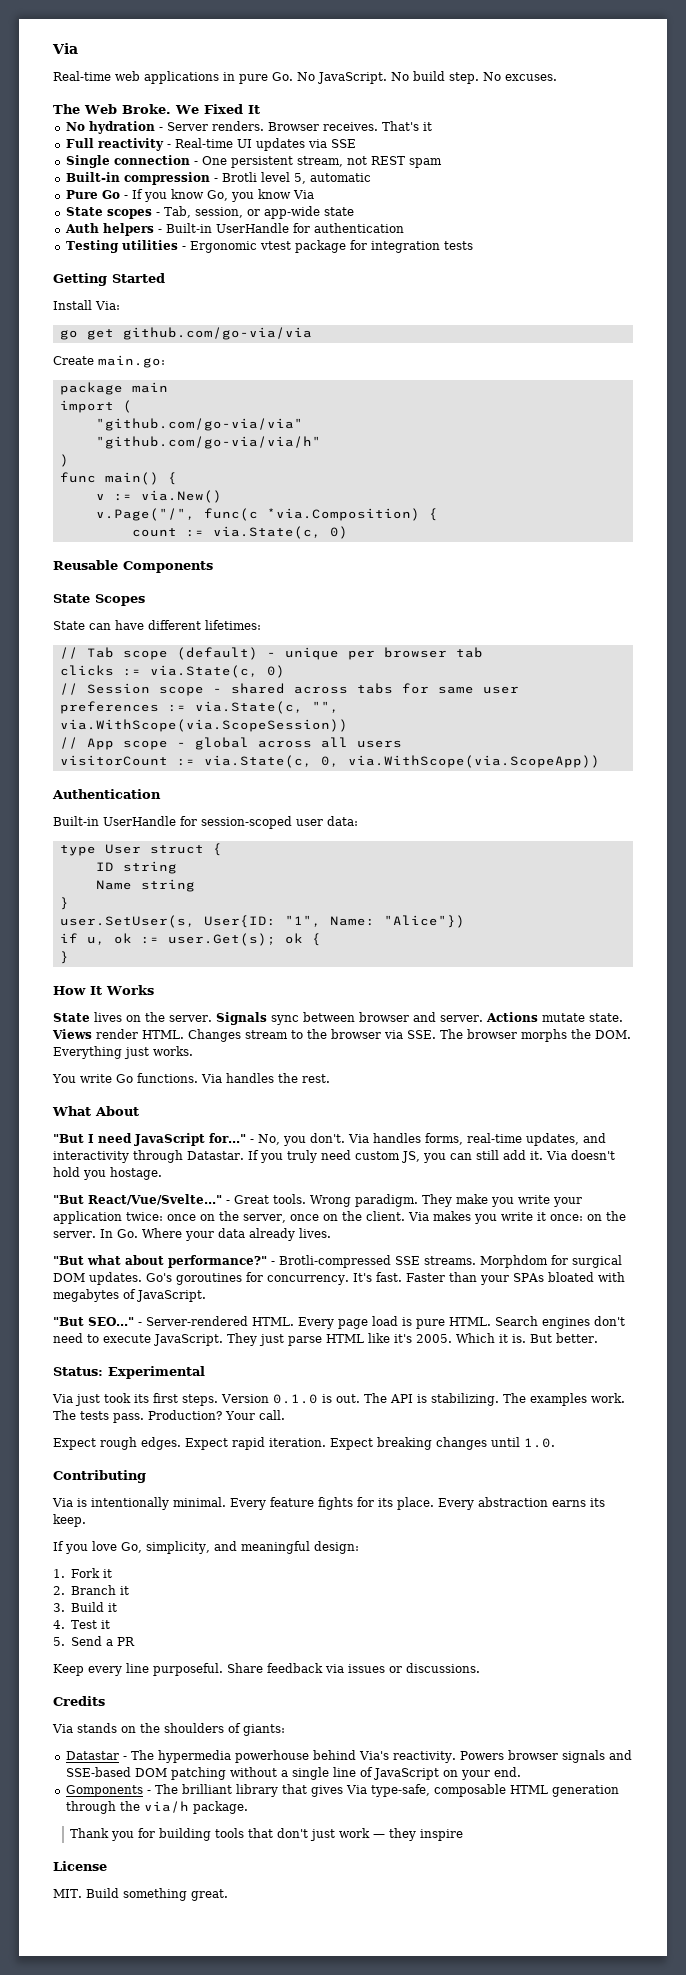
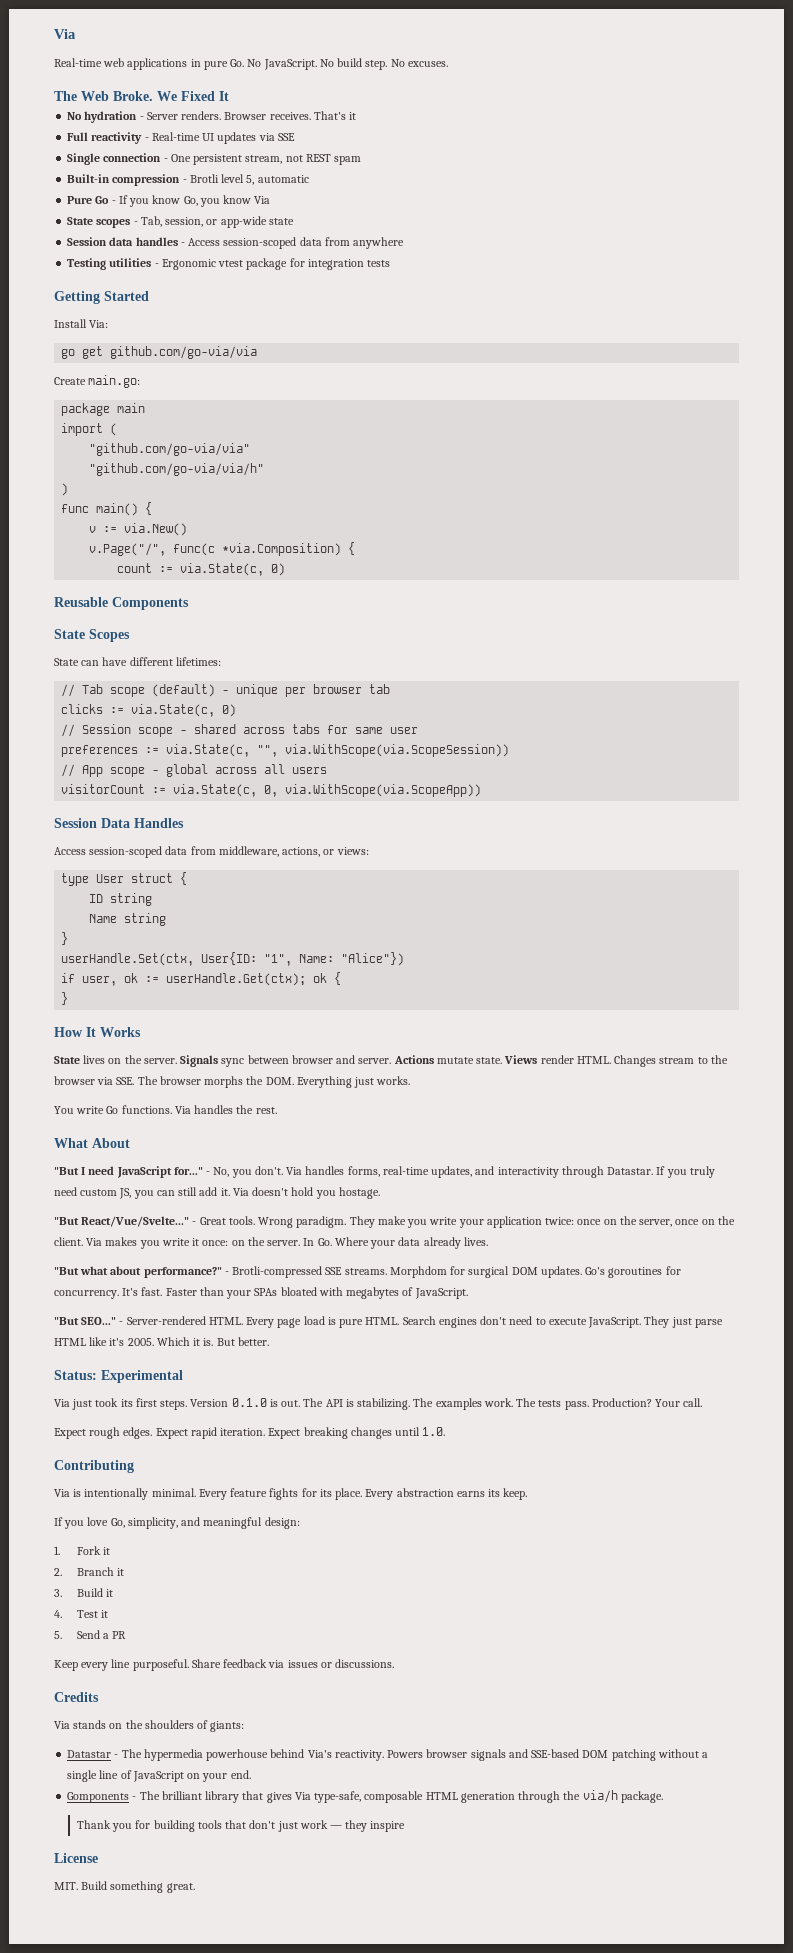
[64,223,404,236] Auth helpers - Built-in UserHandle for authentication -> [67,237,405,249] Session data handles - Access session-scoped data from anywhere
[52,789,161,799] [53,816,358,829] Authentication // Built-in UserHandle for session-scoped user data: -> [54,818,184,828] [54,846,369,858] Session Data Handles // Access session-scoped data from middleware, actions, or views:
[59,915,195,928] user.SetUser(s, -> [61,953,195,966] userHandle.Set(ctx,
[86,937,105,945] u, -> [82,976,118,986] user,
[167,933,276,946] user.Get(s); -> [166,973,307,986] userHandle.Get(ctx);

